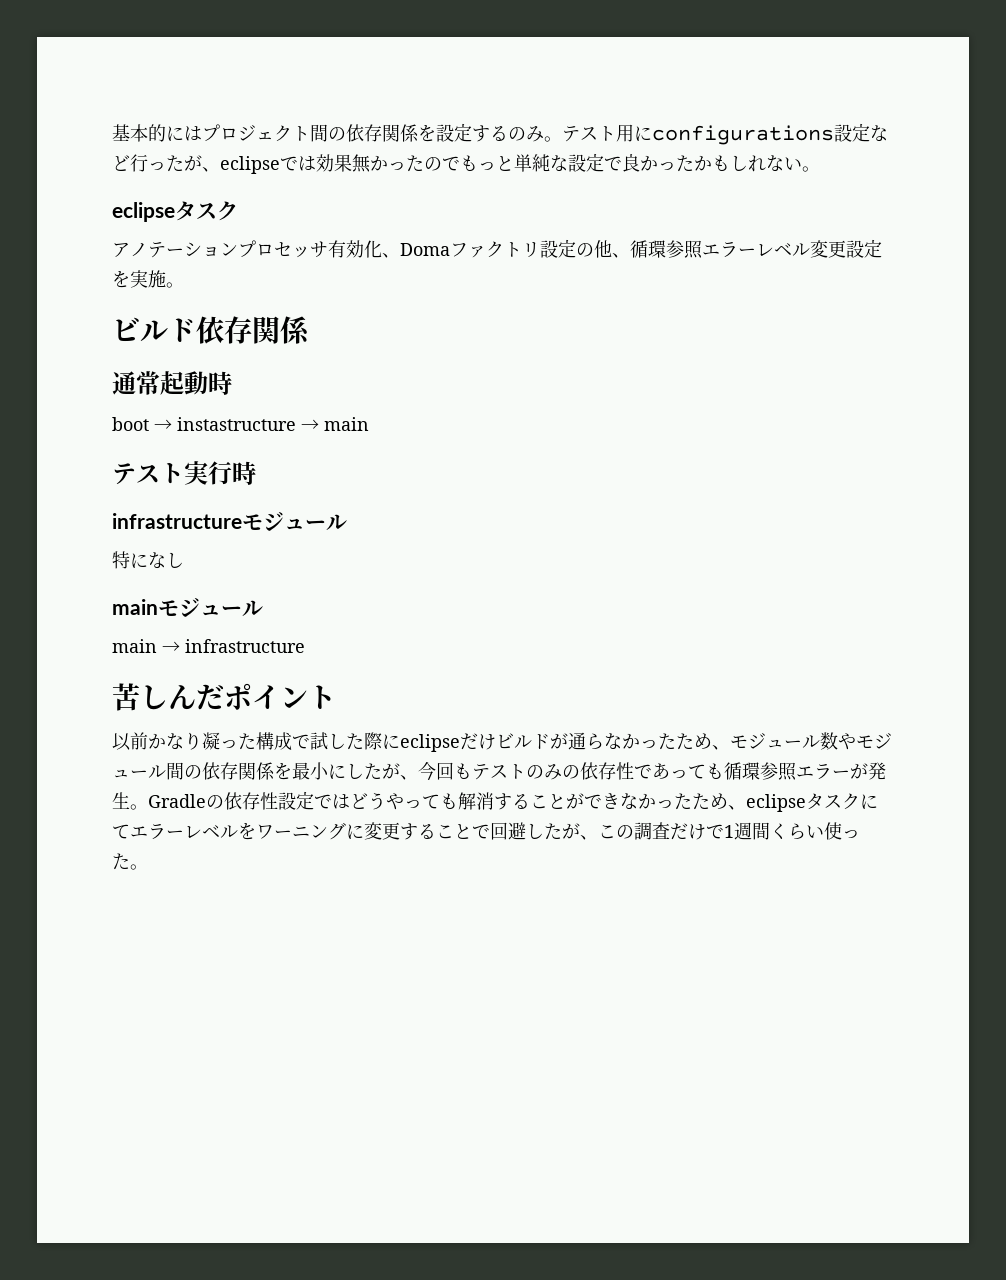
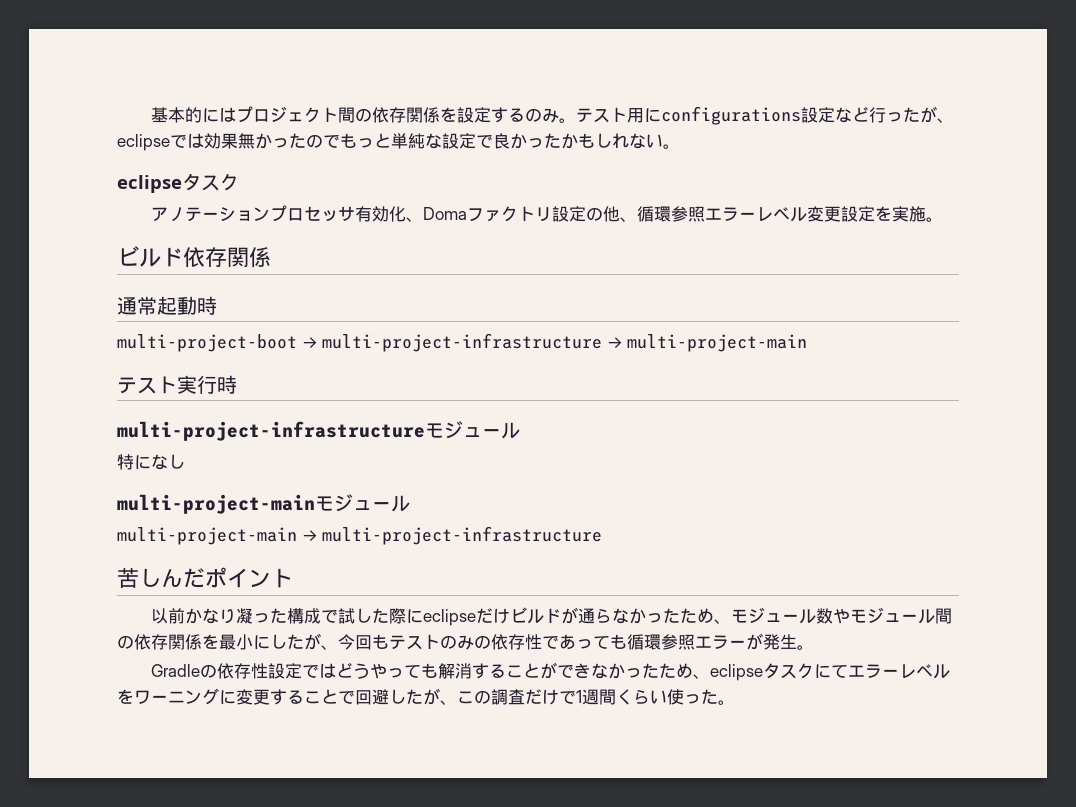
[112,417,369,431] boot → instastructure → main -> [117,333,808,352] multi-project-boot → multi-project-infrastructure → multi-project-main
[112,513,242,529] infrastructure -> [117,421,425,441] multi-project-infrastructure
[112,597,263,617] [112,639,305,653] mainモジュール // main → infrastructure -> [117,494,410,514] [117,526,603,545] multi-project-mainモジュール // multi-project-main → multi-project-infrastructure
(148, 807) none -> (814, 647) //

